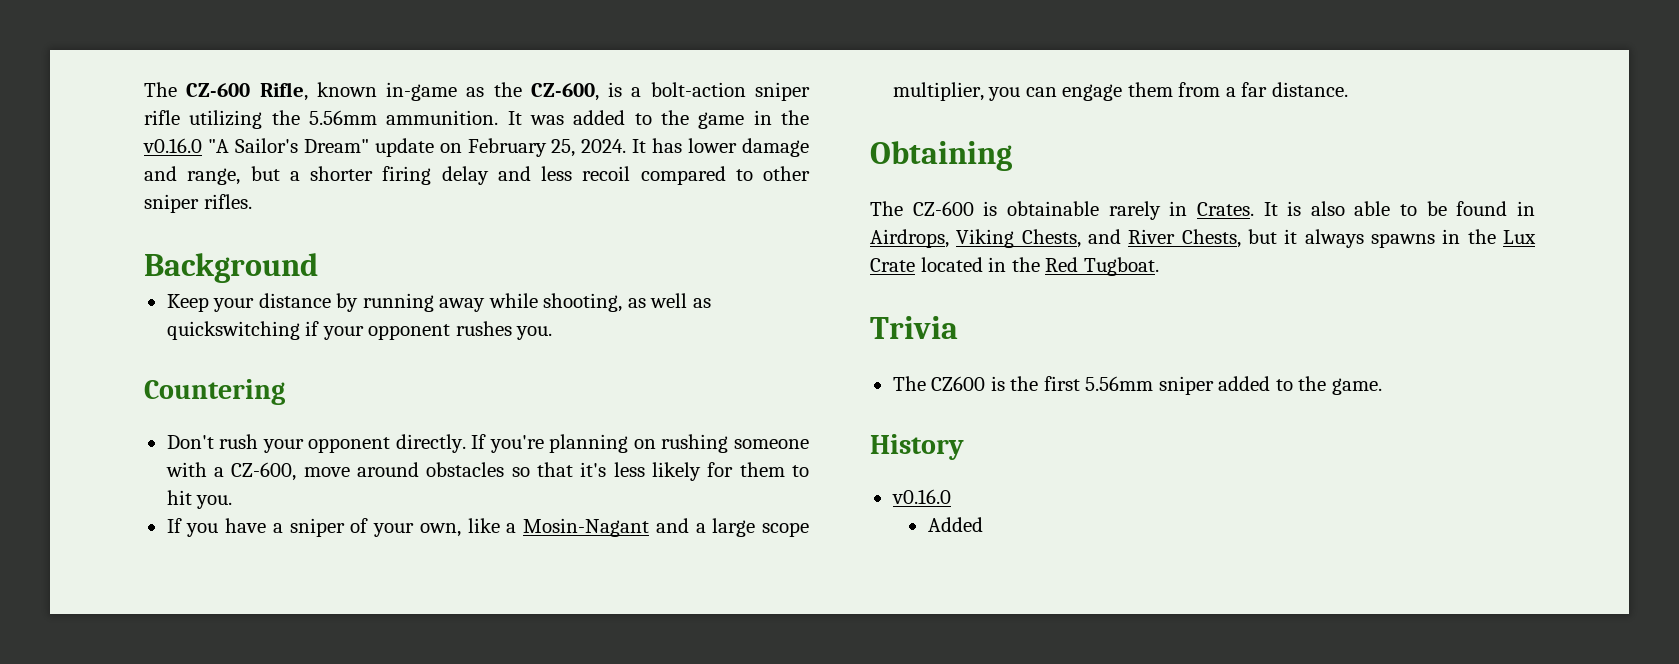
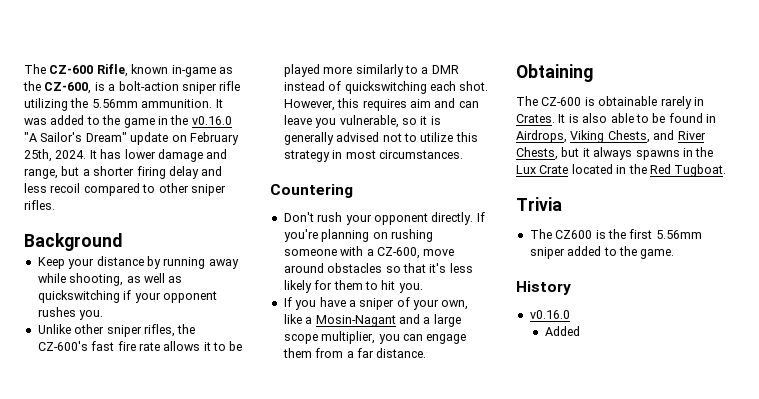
[551,139,576,157] 25, -> [24,149,52,162] 25th,
(553, 333) none -> [37,324,196,337] [37,341,243,351] [283,64,459,77] [283,81,489,94] [283,98,479,111] [283,115,441,128] [283,132,478,145] [283,150,463,162] // Unlike other sniper rifles, the CZ-600's fast fire rate allows it to be played more similarly to a DMR instead of quickswitching each shot. However, this requires aim and can leave you vulnerable, so it is generally advised not to utilize this strategy in most circumstances.

